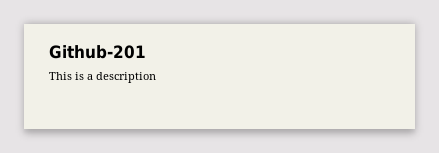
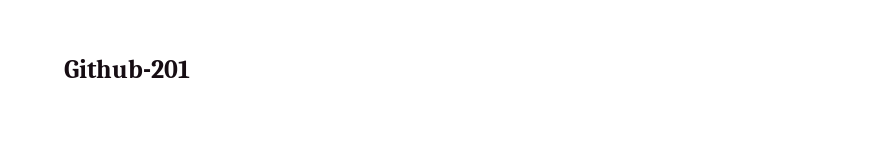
[49,72,156,83] // This is a description -> (190, 68) none

